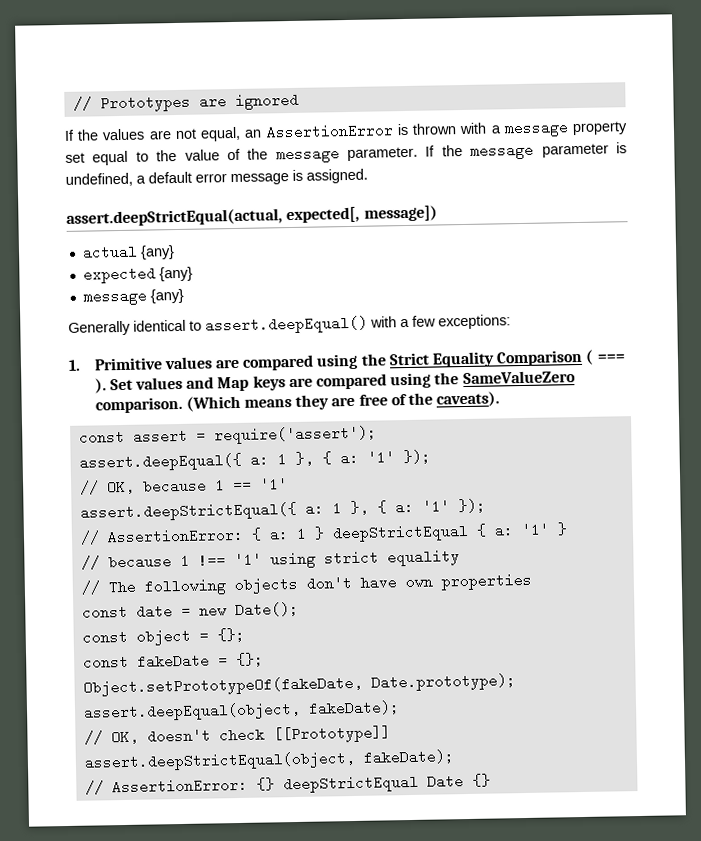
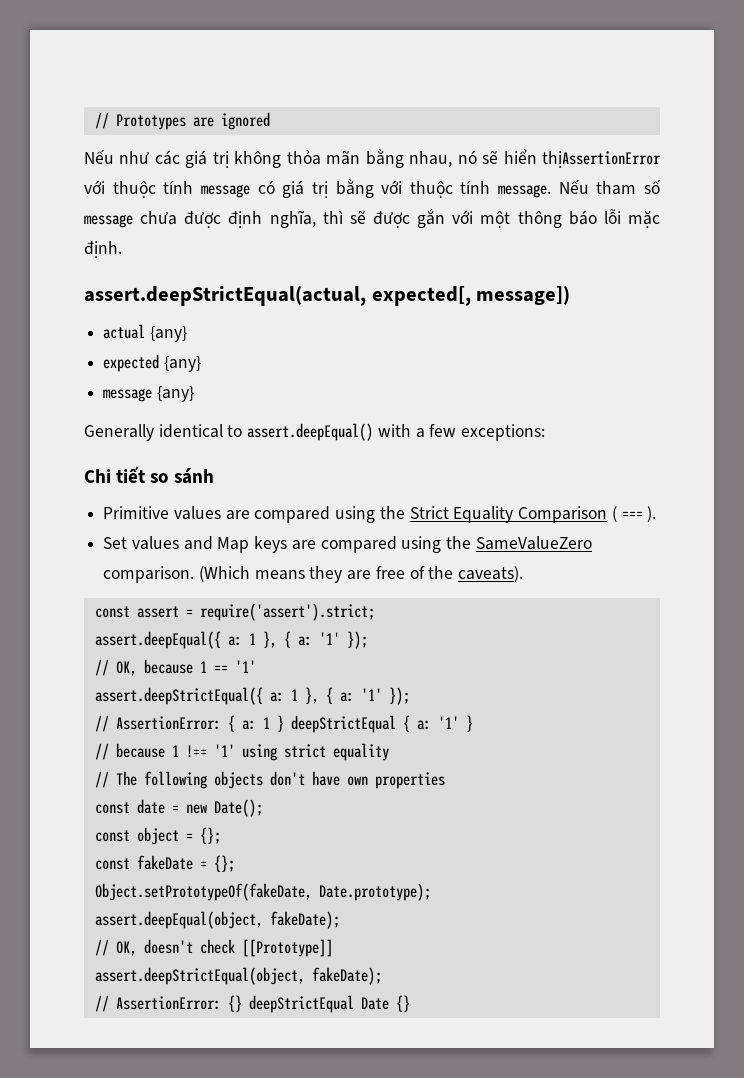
[64,120,628,142] [65,142,627,166] [65,168,368,187] If the values are not equal, an AssertionError is thrown with a message property set equal to the value of the message parameter. If the message parameter is undefined, a default error message is assigned. -> [84,149,661,168] [84,179,661,198] [84,209,660,228] [84,241,122,258] Nếu như các giá trị không thỏa mãn bằng nhau, nó sẽ hiển thịAssertionError với thuộc tính message có giá trị bằng với thuộc tính message. Nếu tham số message chưa được định nghĩa, thì sẽ được gắn với một thông báo lỗi mặc định.
[68,359,81,371] 1. -> [84,467,215,484] Chi tiết so sánh //
(107, 386) none -> (657, 514) //
[213,425,377,445] require('assert'); -> [199,603,375,621] require('assert').strict;

